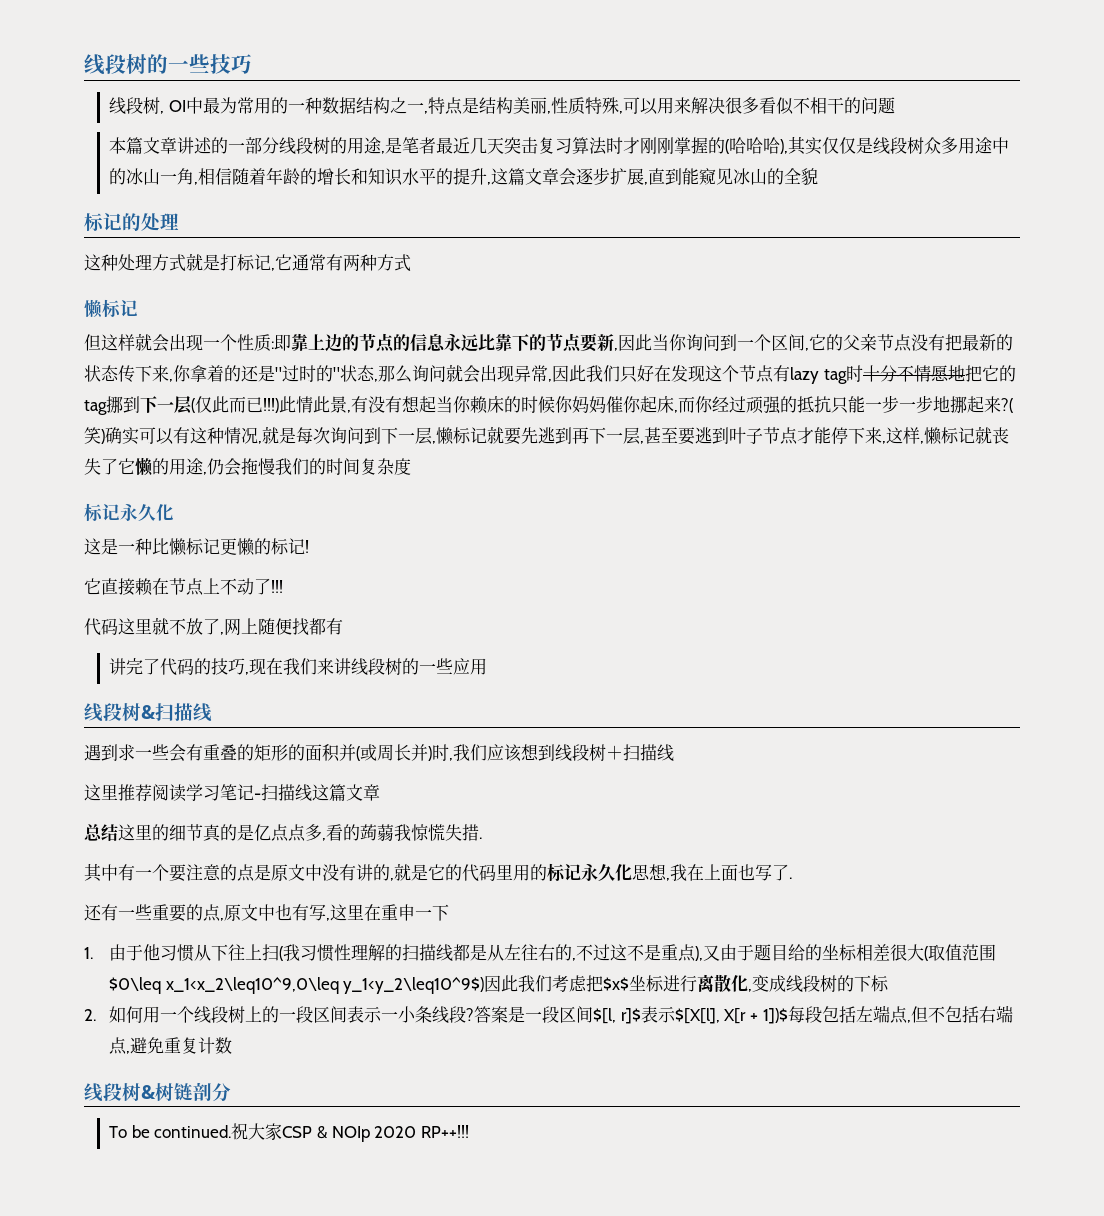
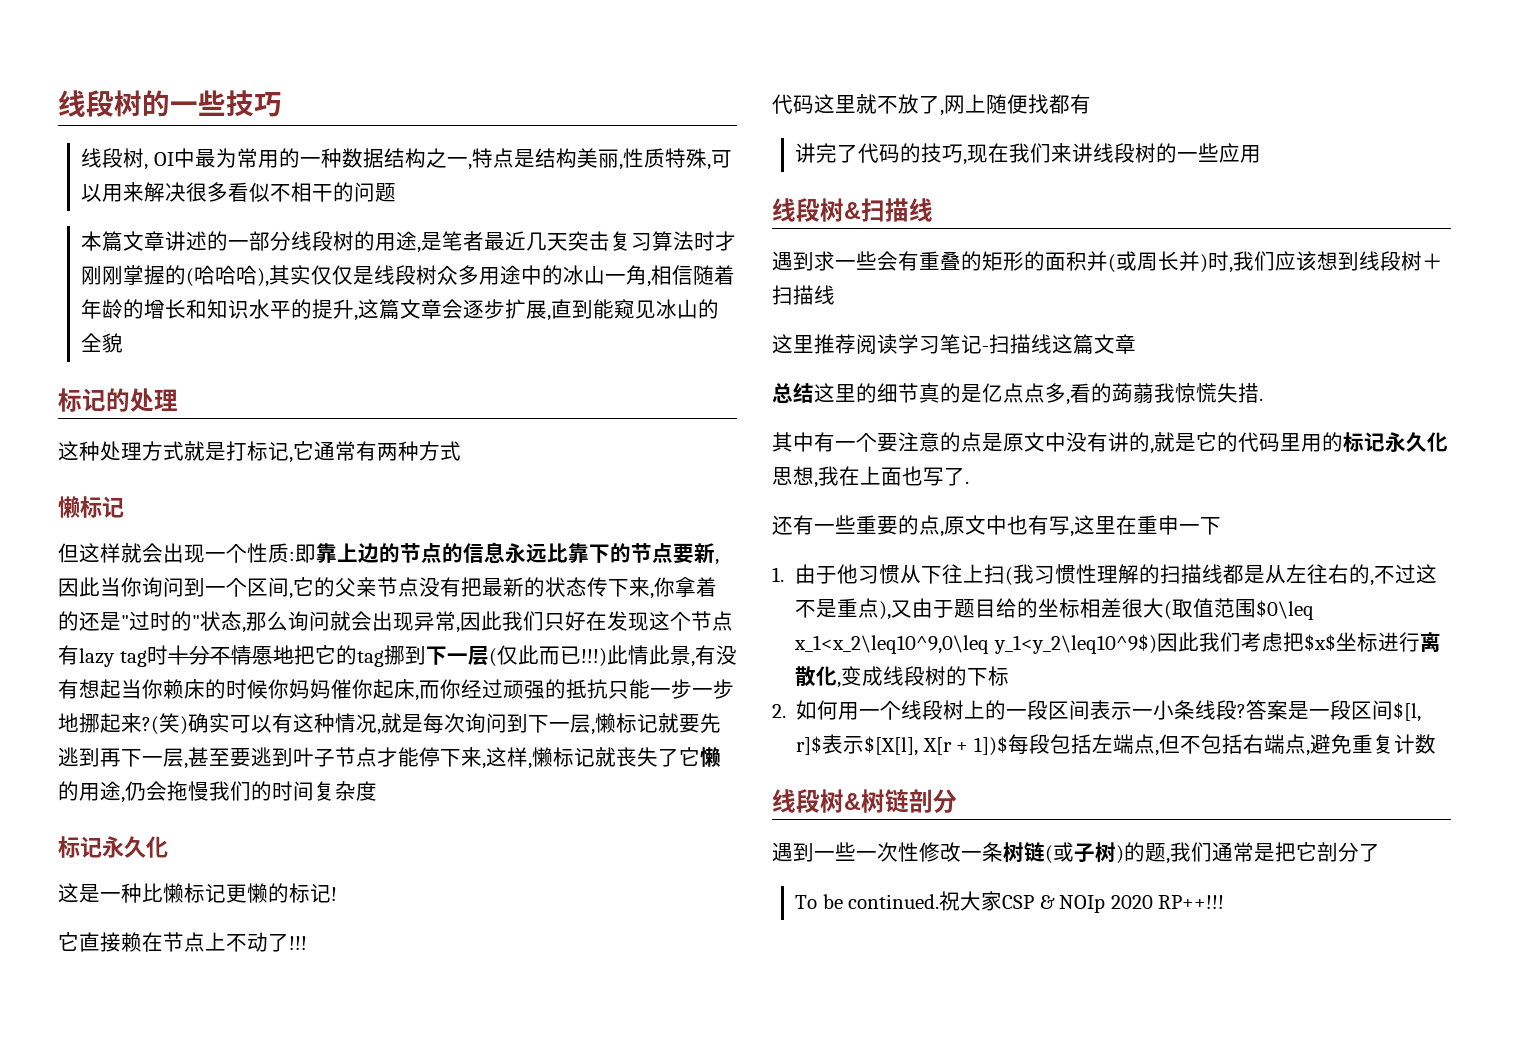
(231, 1092) none -> [772,842,1380,864] // 遇到一些一次性修改一条树链(或子树)的题,我们通常是把它剖分了

